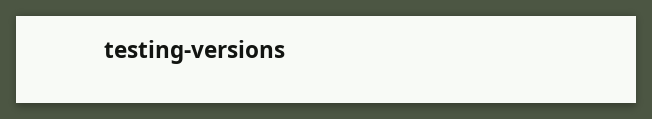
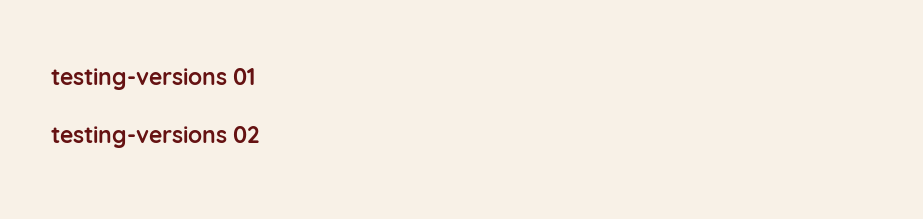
[104,40,285,64] testing-versions -> [51,68,256,90] [51,126,260,148] testing-versions 01 // testing-versions 02

